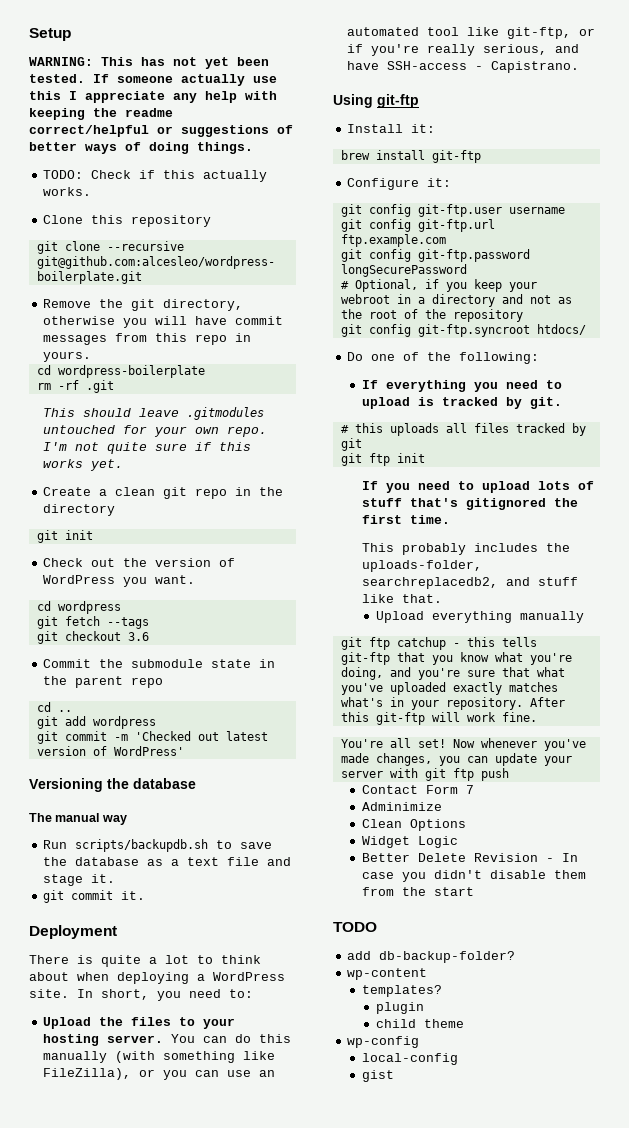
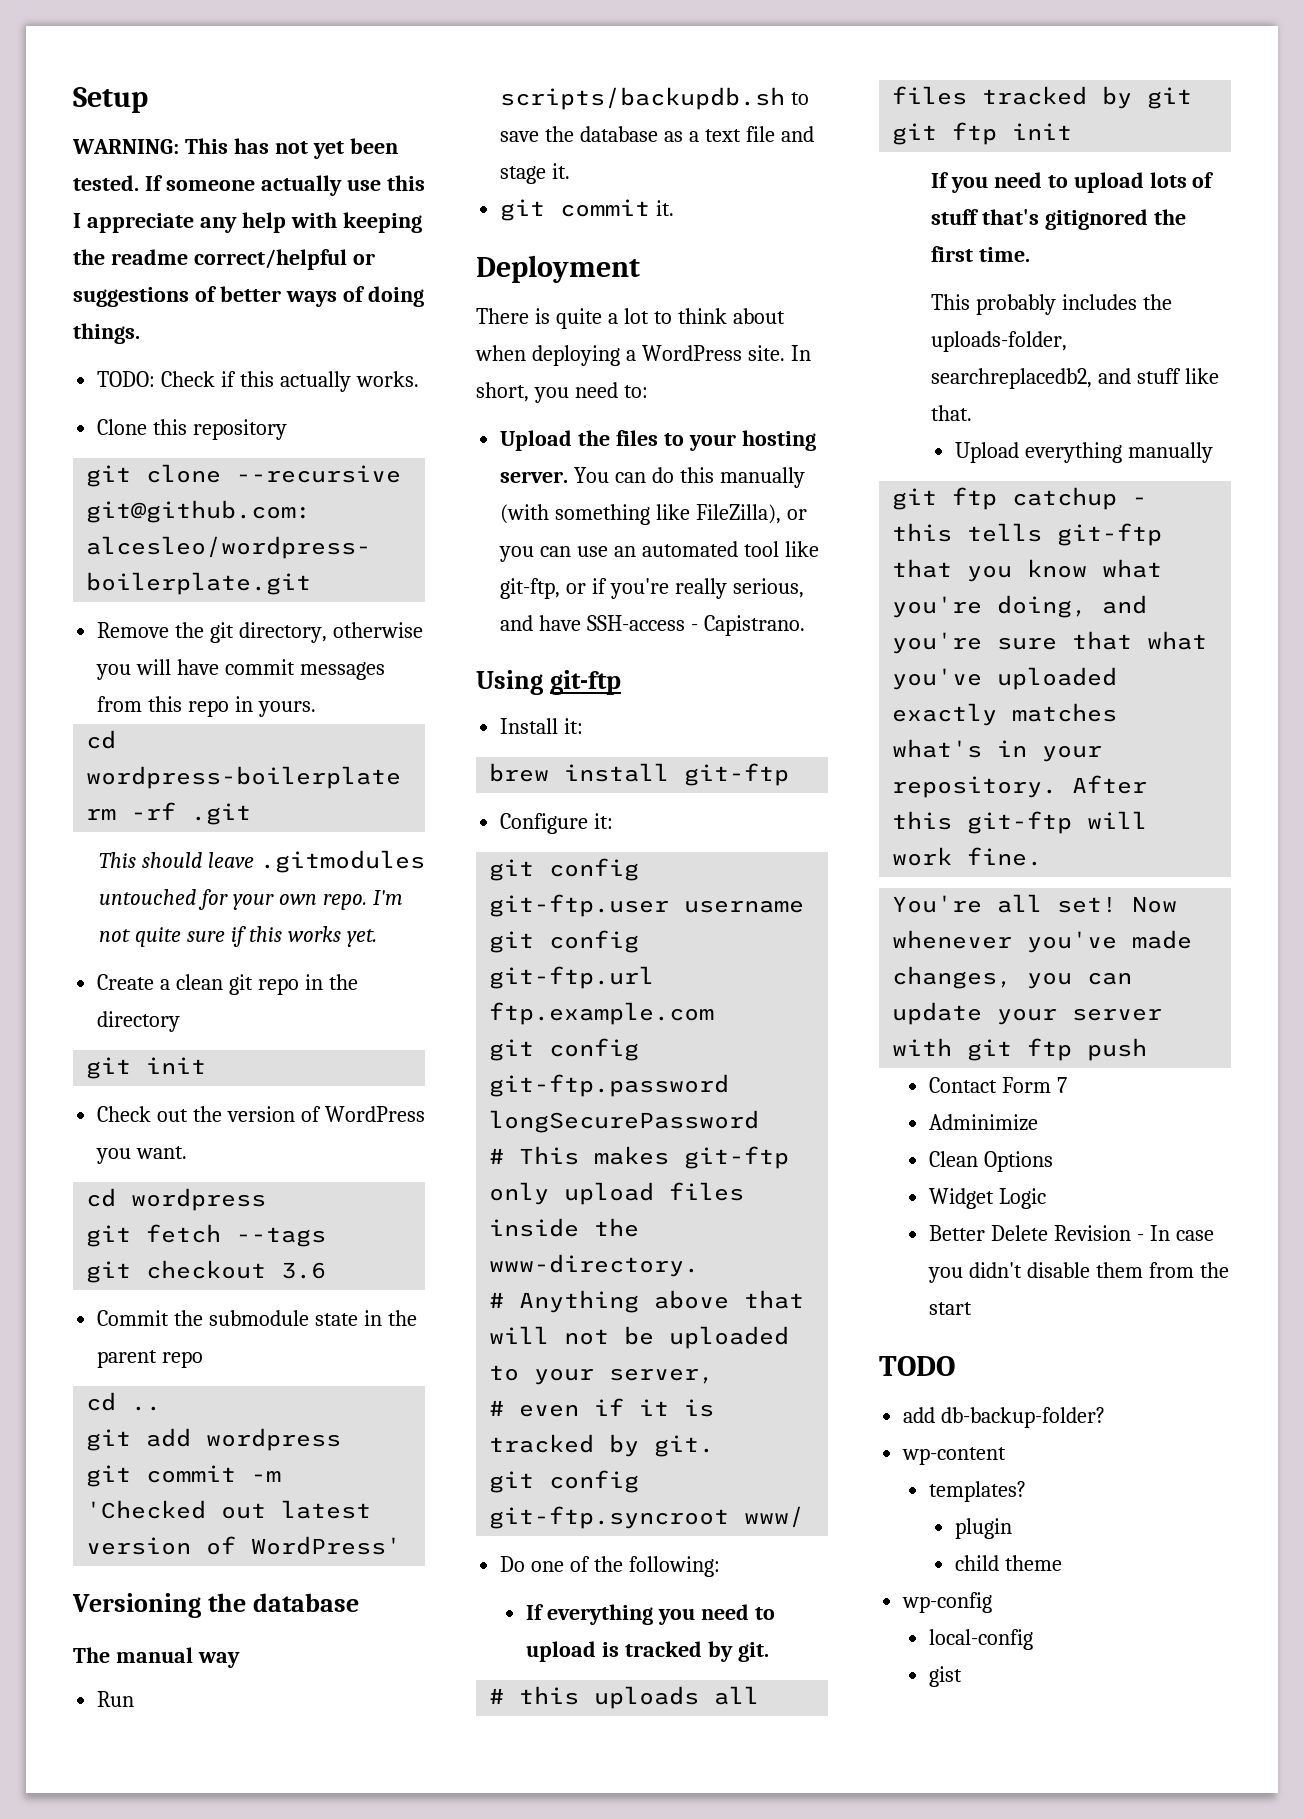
[354,279,537,292] [340,294,572,307] [340,309,523,322] Optional, if you keep your webroot in a directory and not as the root of the repository -> [519,1146,790,1169] [489,1182,745,1205] [489,1218,640,1237] [489,1254,700,1277] [489,1290,805,1313] [489,1326,790,1349] [489,1365,715,1385] [489,1398,715,1417] [489,1434,715,1457] This makes git-ftp only upload files inside the www-directory. // # Anything above that will not be uploaded to your server, // # even if it is tracked by git.
[536,324,586,335] htdocs/ -> [744,1506,805,1528] www/

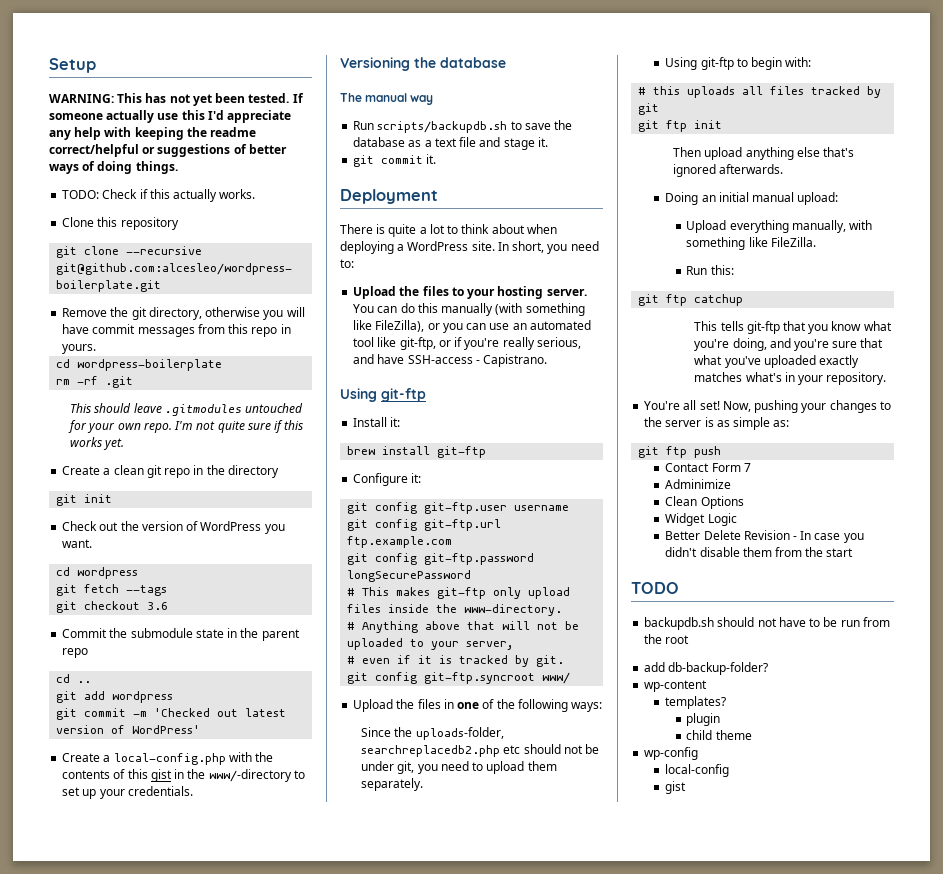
[73,213,81,228] I -> [207,110,224,120] I'd
(402, 1545) none -> [62,752,274,765] [62,769,305,782] [62,786,193,799] // Create a local-config.php with the contents of this gist in the www/-directory to set up your credentials.
[500,1556,720,1577] [526,1604,775,1625] [526,1641,769,1662] Do one of the following: // If everything you need to upload is tracked by git. -> [353,699,603,712] [361,727,504,740] [361,744,600,757] [361,761,557,774] [361,778,424,791] [665,57,812,70] Upload the files in one of the following ways: // Since the uploads-folder, searchreplacedb2.php etc should not be under git, you need to upload them separately. // Using git-ftp to begin with:
[930,172,1215,193] [930,209,1186,230] [930,246,1030,262] [930,294,1172,315] [930,331,1067,352] [930,368,1219,389] [930,405,972,421] [955,442,1213,463] If you need to upload lots of stuff that's gitignored the first time. // This probably includes the uploads-folder, searchreplacedb2, and stuff like that. // Upload everything manually -> [673,147,855,160] [673,164,784,177] [665,192,839,205] [686,220,873,233] [686,237,816,250] [686,265,734,275] Then upload anything else that's ignored afterwards. // Doing an initial manual upload: // Upload everything manually, with something like FileZilla. // Run this:
[1132,497,1148,505] [892,523,953,542] - this -> [694,321,718,331] // This
[1072,775,1148,794] [892,811,1148,834] [892,847,1043,866] [892,894,1178,913] [892,930,1193,953] [892,966,1133,989] [892,1002,1163,1025] [892,1038,953,1056] After this git-ftp will work fine. // You're all set! Now whenever you've made changes, you can update your server with -> [644,400,891,413] [644,417,790,430] // You're all set! Now, pushing your changes to the server is as simple as: //
(955, 1366) none -> [644,617,890,630] [644,634,690,644] // backupdb.sh should not have to be run from the root

